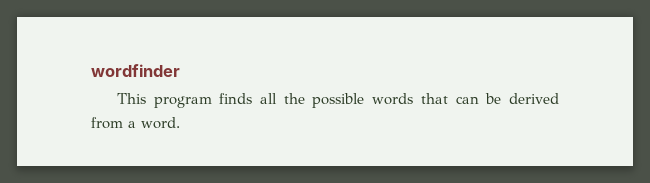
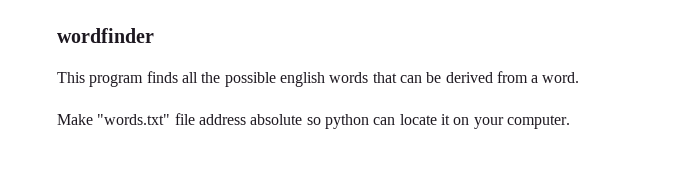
(365, 100) none -> [279,72,325,87] english
(180, 123) none -> [57,113,570,129] // Make "words.txt" file address absolute so python can locate it on your computer.

